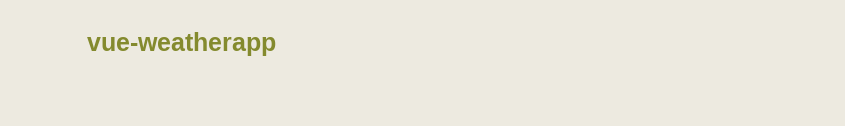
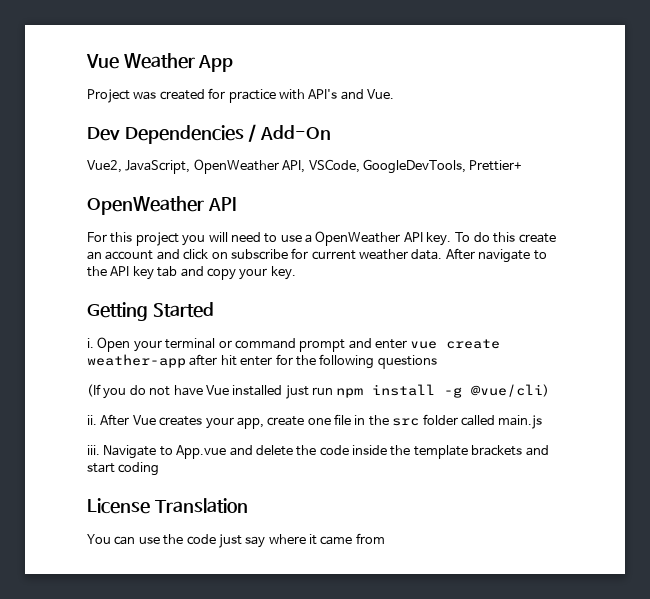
[87,32,276,56] vue-weatherapp -> [86,53,234,72] [87,88,394,103] [87,124,332,144] [87,159,523,174] [87,196,236,215] [87,231,556,246] [87,248,547,263] [87,266,296,280] [87,302,214,321] [87,337,501,352] [87,354,437,369] [87,384,550,399] [87,414,543,429] [87,445,549,459] [87,462,160,476] [87,498,248,514] [87,533,385,548] Vue Weather App // Project was created for practice with API's and Vue. // Dev Dependencies / Add-On // Vue2, JavaScript, OpenWeather API, VSCode, GoogleDevTools, Prettier+ // OpenWeather API // For this project you will need to use a OpenWeather API key. To do this create an account and click on subscribe for current weather data. After navigate to the API key tab and copy your key. // Getting Started // i. Open your terminal or command prompt and enter vue create weather-app after hit enter for the following questions // (If you do not have Vue installed just run npm install -g @vue/cli) // ii. After Vue creates your app, create one file in the src folder called main.js // iii. Navigate to App.vue and delete the code inside the template brackets and start coding // License Translation // You can use the code just say where it came from

